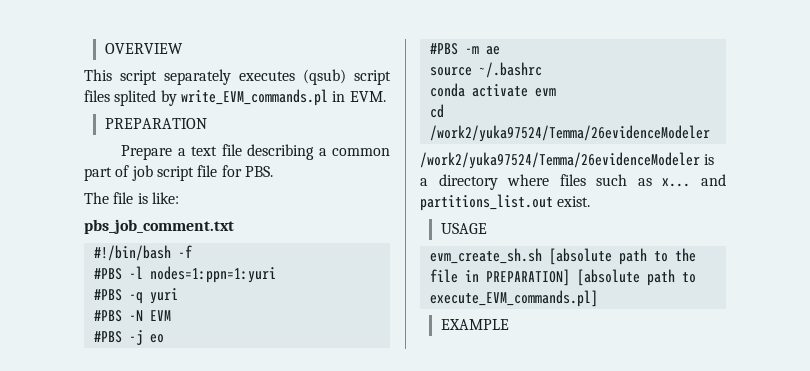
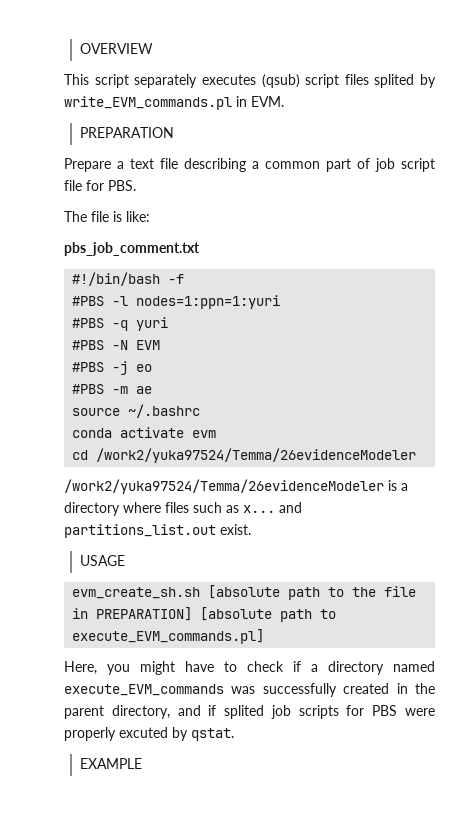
(598, 298) none -> [64,661,435,675] [64,683,435,697] [64,705,435,719] [64,727,234,741] // Here, you might have to check if a directory named execute_EVM_commands was successfully created in the parent directory, and if splited job scripts for PBS were properly excuted by qstat.

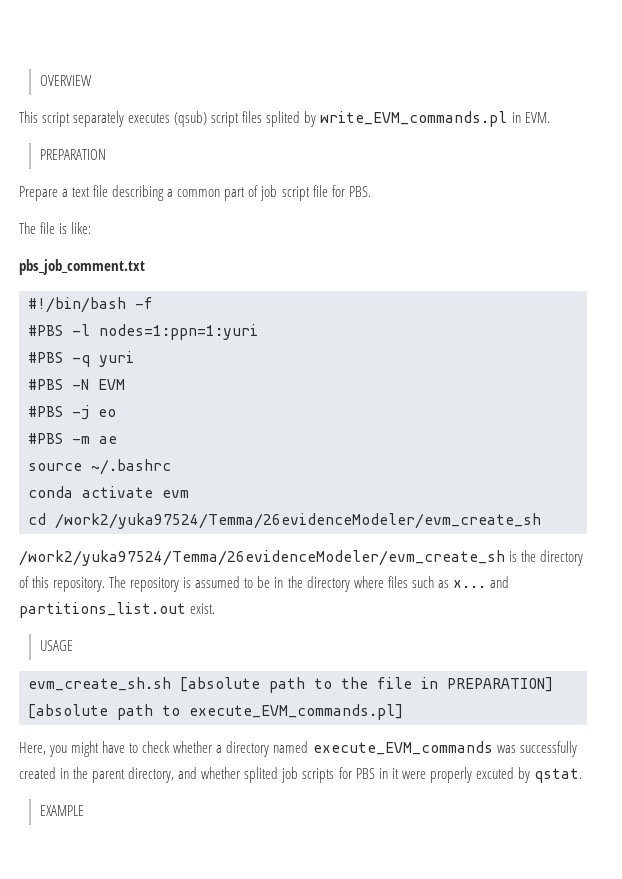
[96,448,417,463] [64,479,408,494] /work2/yuka97524/Temma/26evidenceModeler // /work2/yuka97524/Temma/26evidenceModeler is a -> [55,513,541,529] [19,550,584,566] [19,576,303,592] /work2/yuka97524/Temma/26evidenceModeler/evm_create_sh // /work2/yuka97524/Temma/26evidenceModeler/evm_create_sh is the directory of this repository. The repository is assumed to be in the
[293,661,301,672] if -> [173,741,213,753] whether
[208,705,217,716] if -> [201,767,241,779] whether
(398, 710) none -> [378,768,399,779] in it

